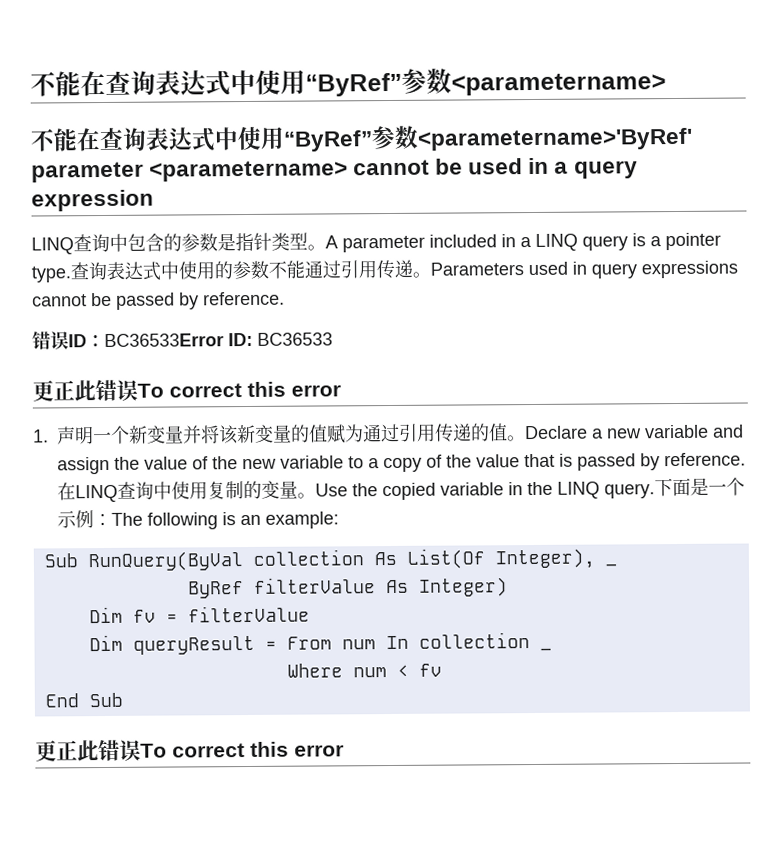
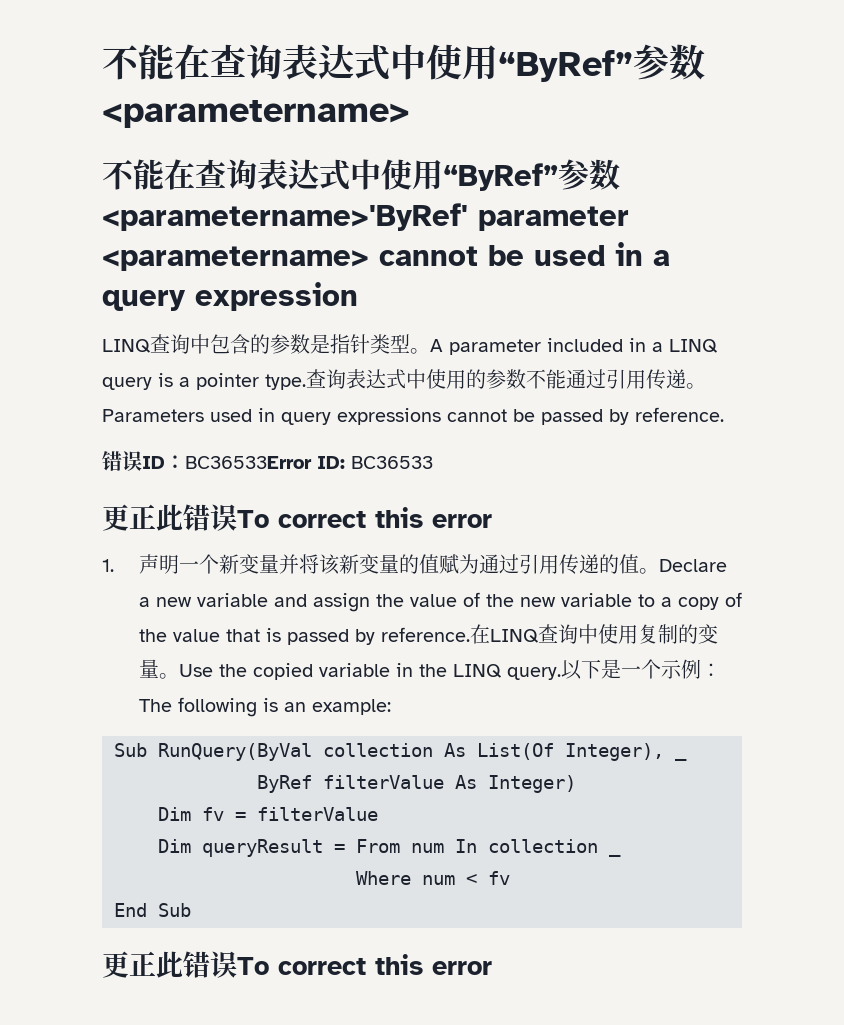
[654,477,691,497] 下面 -> [560,659,601,680] 以下

